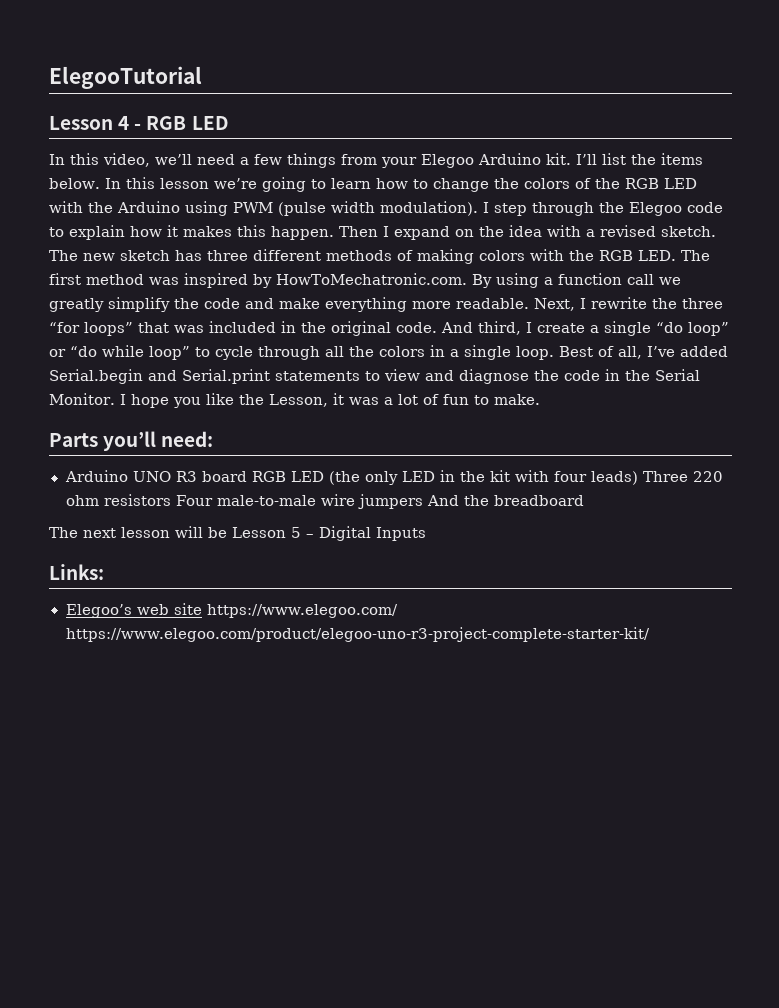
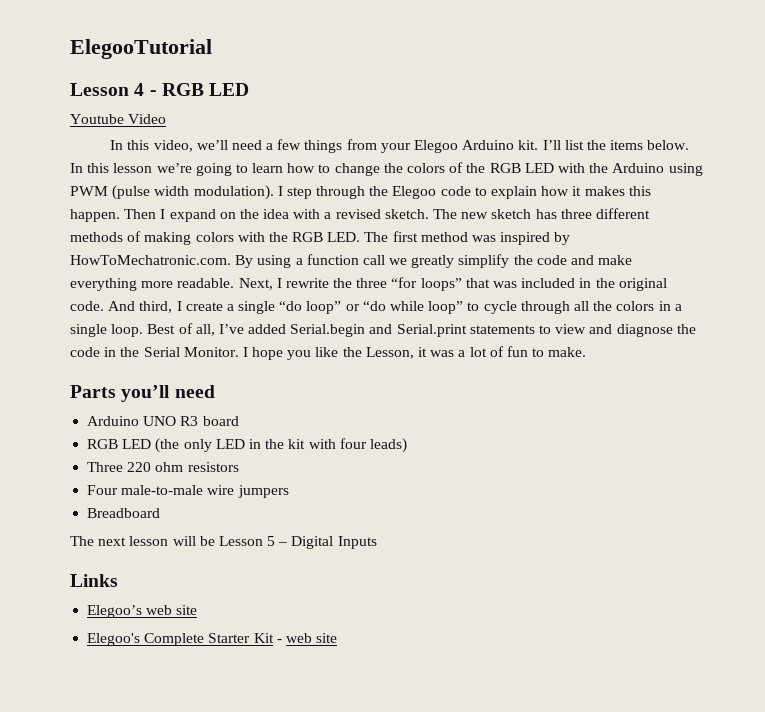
(229, 123) none -> [70,114,167,124] // Youtube Video
[161,431,214,447] need: -> [174,385,215,398] need
(247, 476) none -> (239, 421) //
(638, 478) none -> (407, 445) //
(171, 500) none -> (239, 467) //
[426,495,584,506] And the breadboard -> [87,508,161,518] // Breadboard
[49,564,104,580] Links: -> [70,574,118,587] Links
[206,604,399,618] [65,627,651,642] https://www.elegoo.com/ https://www.elegoo.com/product/elegoo-uno-r3-project-complete-starter-kit/ -> [87,633,338,646] // Elegoo's Complete Starter Kit - web site

